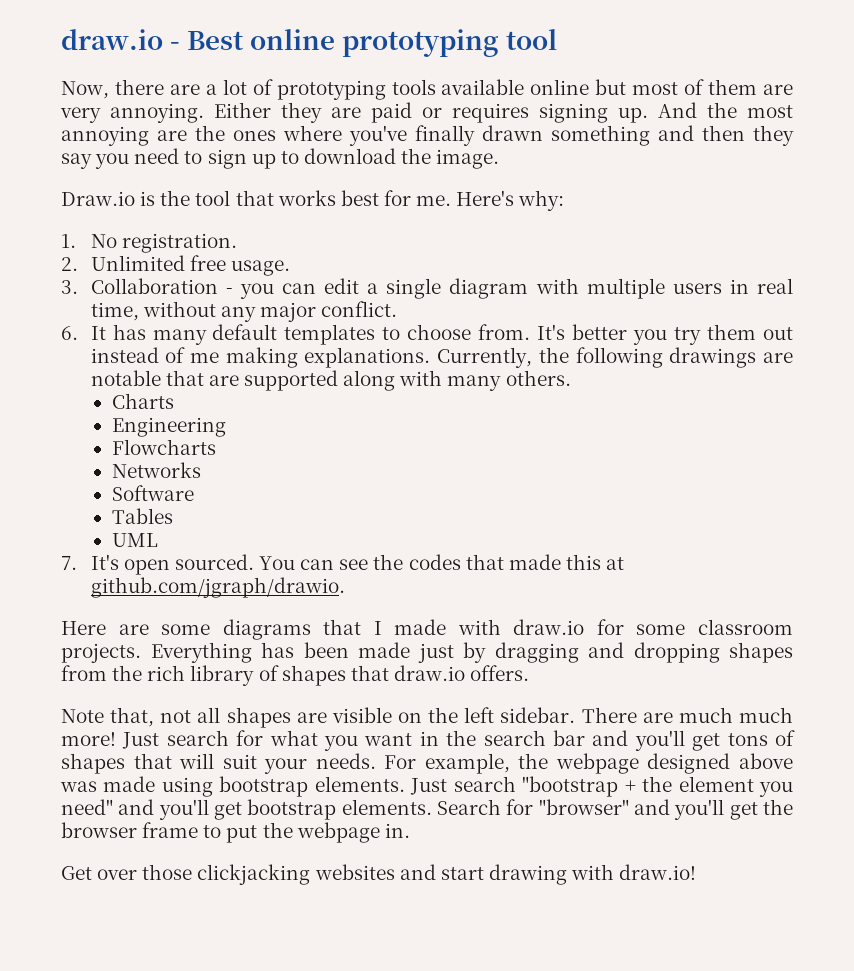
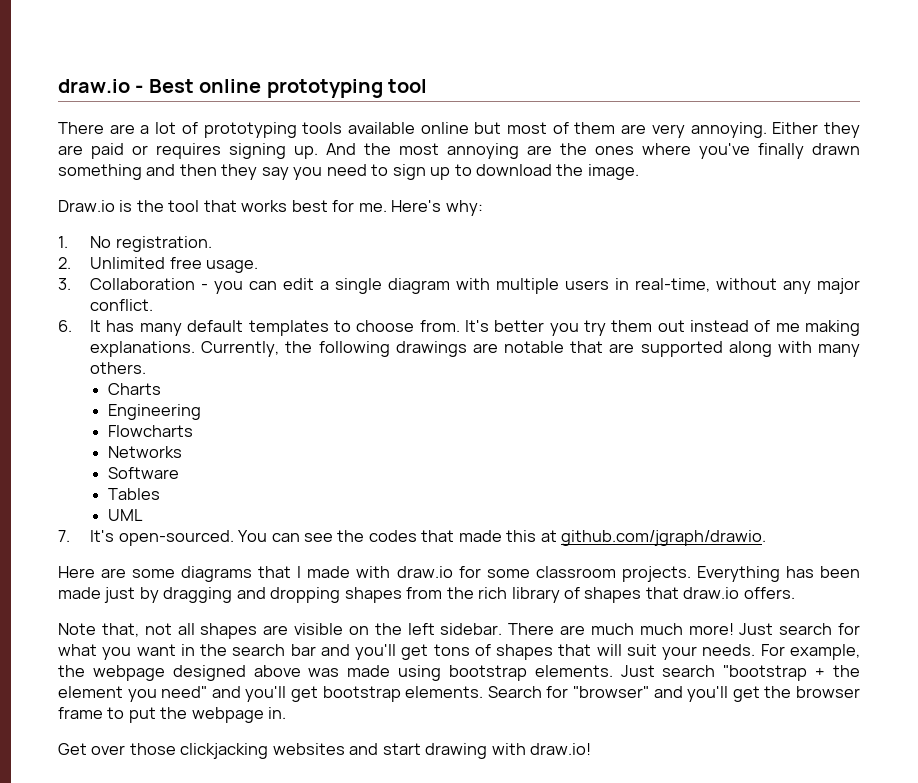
[61,79,164,99] Now, there -> [58,122,104,134] There
[756,278,793,294] [90,302,139,321] real time, -> [635,278,711,292] real-time,
[123,554,254,575] open sourced. -> [118,530,234,546] open-sourced.

